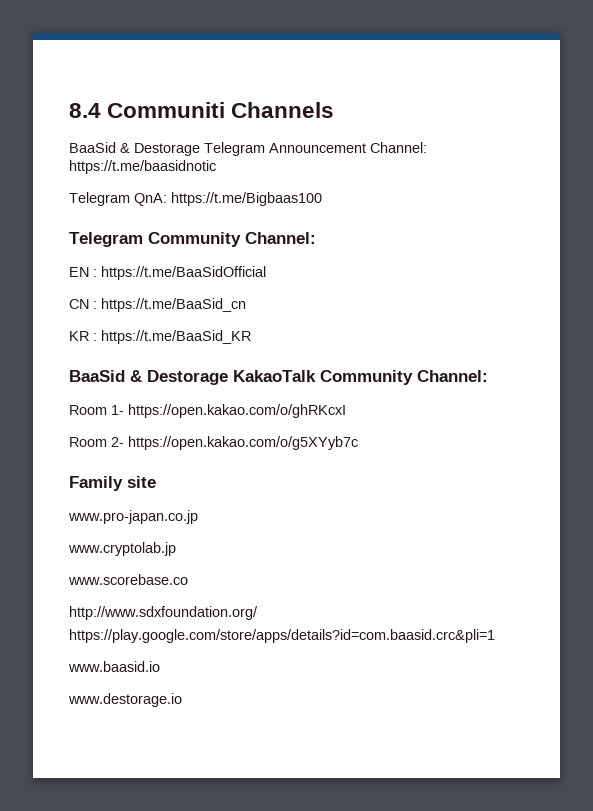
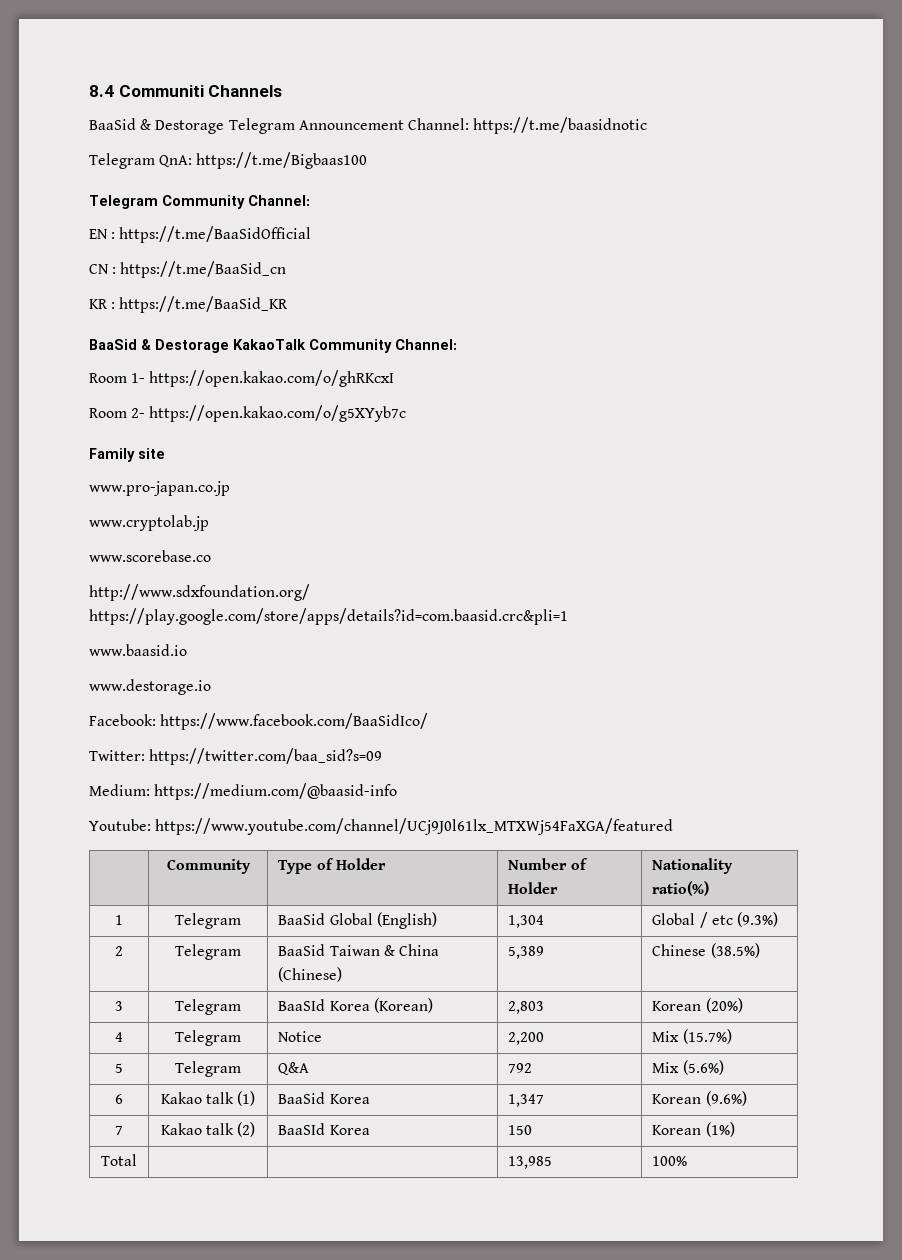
(182, 700) none -> [89,713,429,730] [89,748,383,765] [89,783,398,800] [89,818,674,835] [166,859,251,874] [278,858,386,874] [508,858,588,870] [508,882,559,894] [652,858,734,874] [652,881,710,896] [115,915,123,925] [175,913,241,929] [278,912,437,929] [508,915,545,928] [652,912,778,928] [115,946,123,956] [175,944,241,960] [278,944,439,956] [278,967,343,982] [508,946,545,959] [652,943,760,958] [115,1001,123,1011] [175,999,241,1015] [278,998,433,1013] [508,1001,545,1014] [652,998,743,1013] [115,1032,123,1042] [175,1030,241,1046] [278,1031,323,1042] [508,1032,545,1045] [652,1029,732,1044] [115,1063,123,1073] [175,1061,241,1077] [278,1062,310,1075] [508,1063,533,1073] [652,1060,724,1075] [115,1094,123,1104] [160,1091,256,1106] [278,1092,370,1104] [508,1094,545,1107] [652,1091,747,1106] [115,1126,123,1135] [160,1122,256,1137] [278,1123,370,1135] [508,1125,533,1135] [652,1122,735,1137] [101,1154,137,1166] [508,1156,553,1169] [652,1156,688,1166] // Facebook: https://www.facebook.com/BaaSidIco/ // Twitter: https://twitter.com/baa_sid?s=09 // Medium: https://medium.com/@baasid-info // Youtube: https://www.youtube.com/channel/UCj9J0l61lx_MTXWj54FaXGA/featured // | Community | Type of Holder | Number of Holder | Nationality ratio(%) // 1 | Telegram | BaaSid Global (English) | 1,304 | Global / etc (9.3%) // 2 | Telegram | BaaSid Taiwan & China (Chinese) | 5,389 | Chinese (38.5%) // 3 | Telegram | BaaSId Korea (Korean) | 2,803 | Korean (20%) // 4 | Telegram | Notice | 2,200 | Mix (15.7%) // 5 | Telegram | Q&A | 792 | Mix (5.6%) // 6 | Kakao talk (1) | BaaSid Korea | 1,347 | Korean (9.6%) // 7 | Kakao talk (2) | BaaSId Korea | 150 | Korean (1%) // Total | | | 13,985 | 100%

